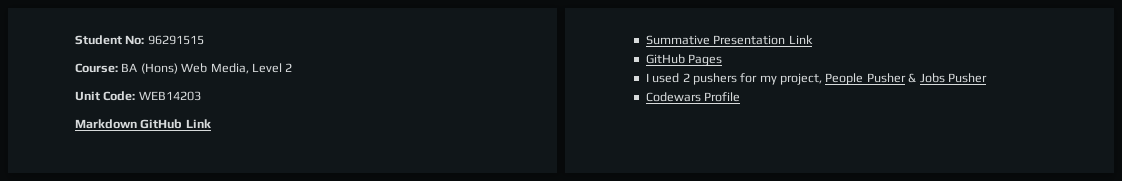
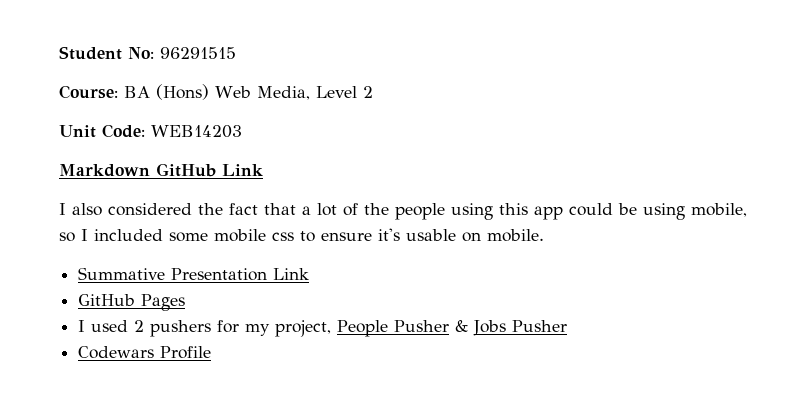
(211, 123) none -> [59,203,747,220] [59,228,544,242] // I also considered the fact that a lot of the people using this app could be using mobile, so I included some mobile css to ensure it's usable on mobile.

